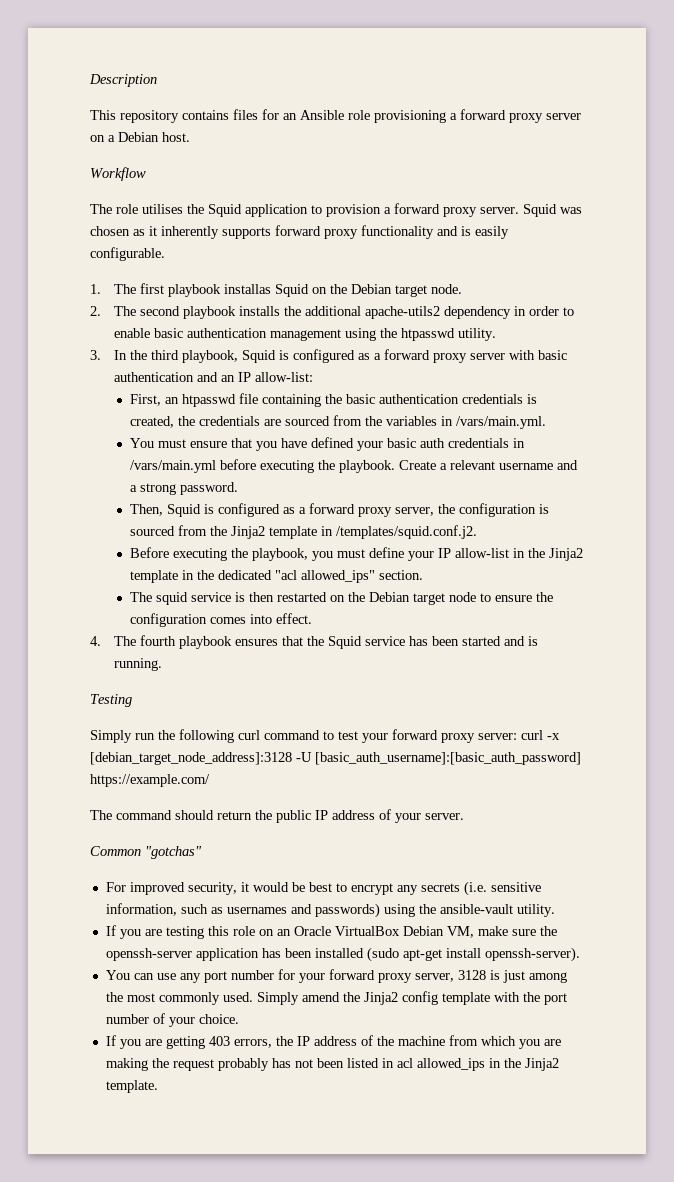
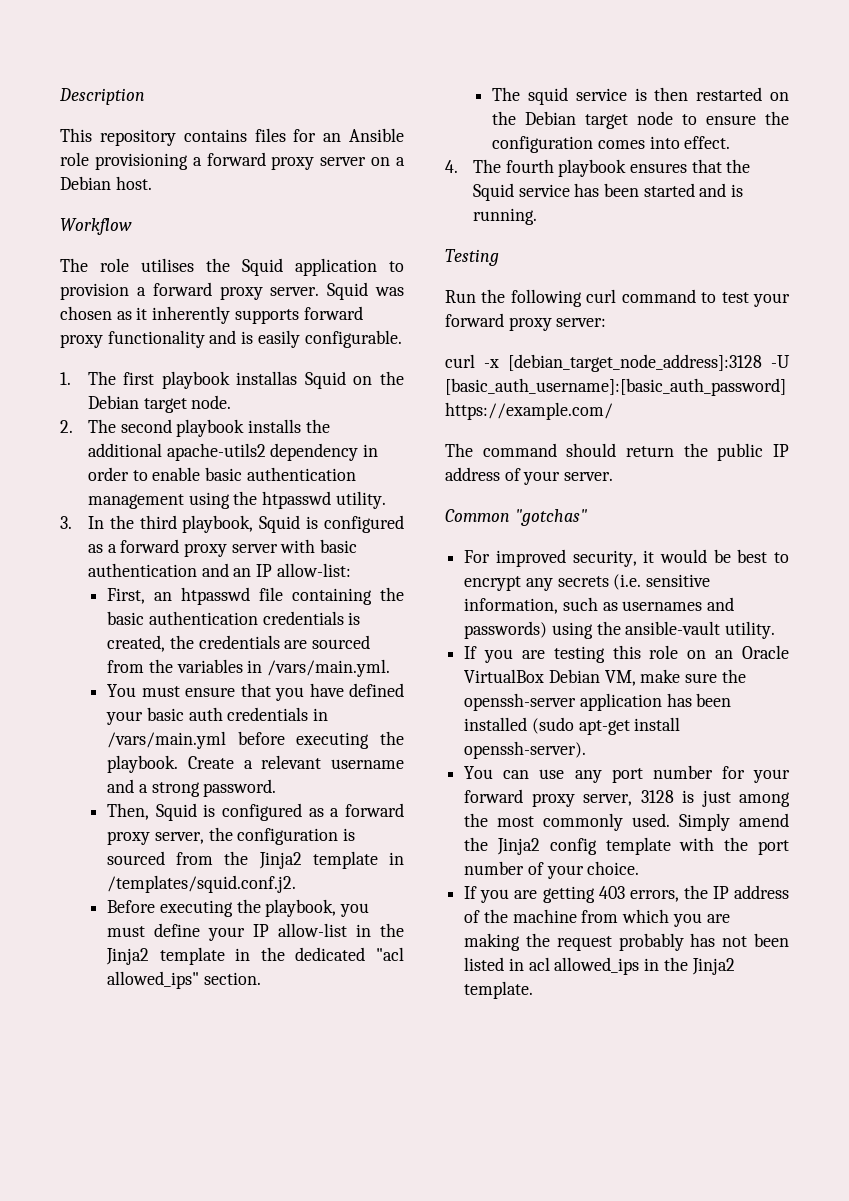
[90,730,155,743] Simply run -> [445,290,476,303] Run
(517, 736) none -> (607, 322) //

